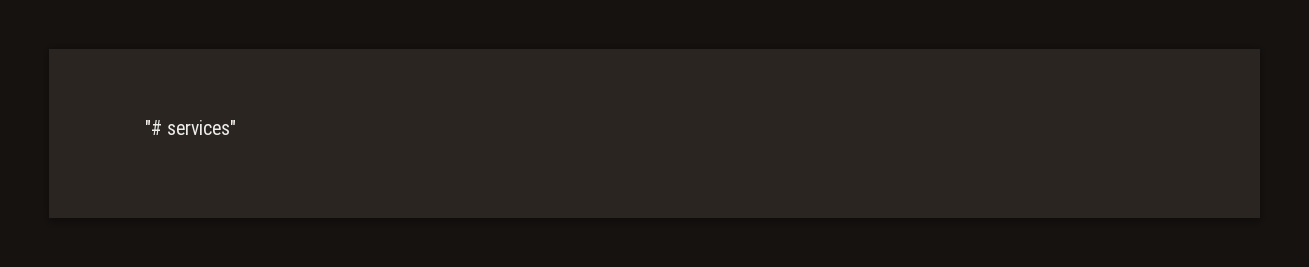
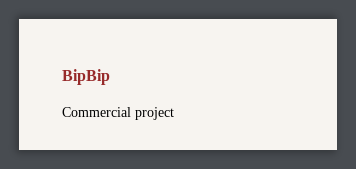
[145,120,237,135] "# services" -> [62,69,110,85] [62,107,174,120] BipBip // Сommercial project

